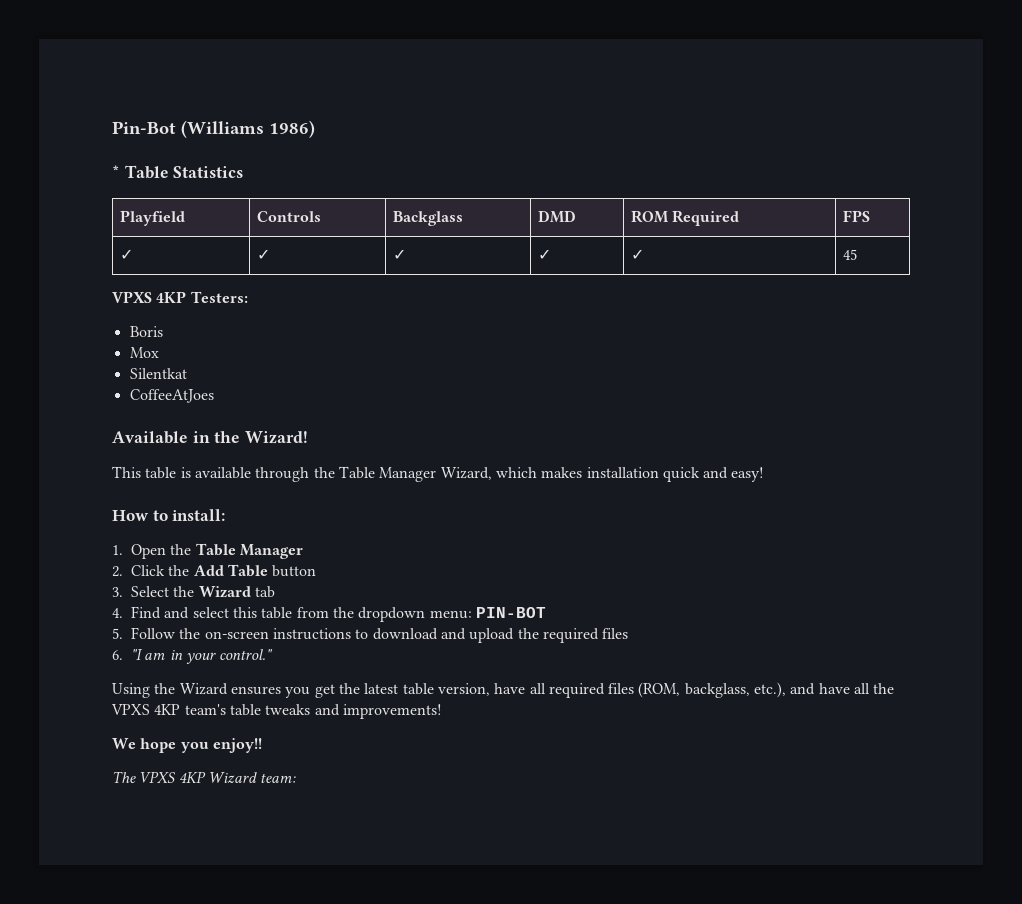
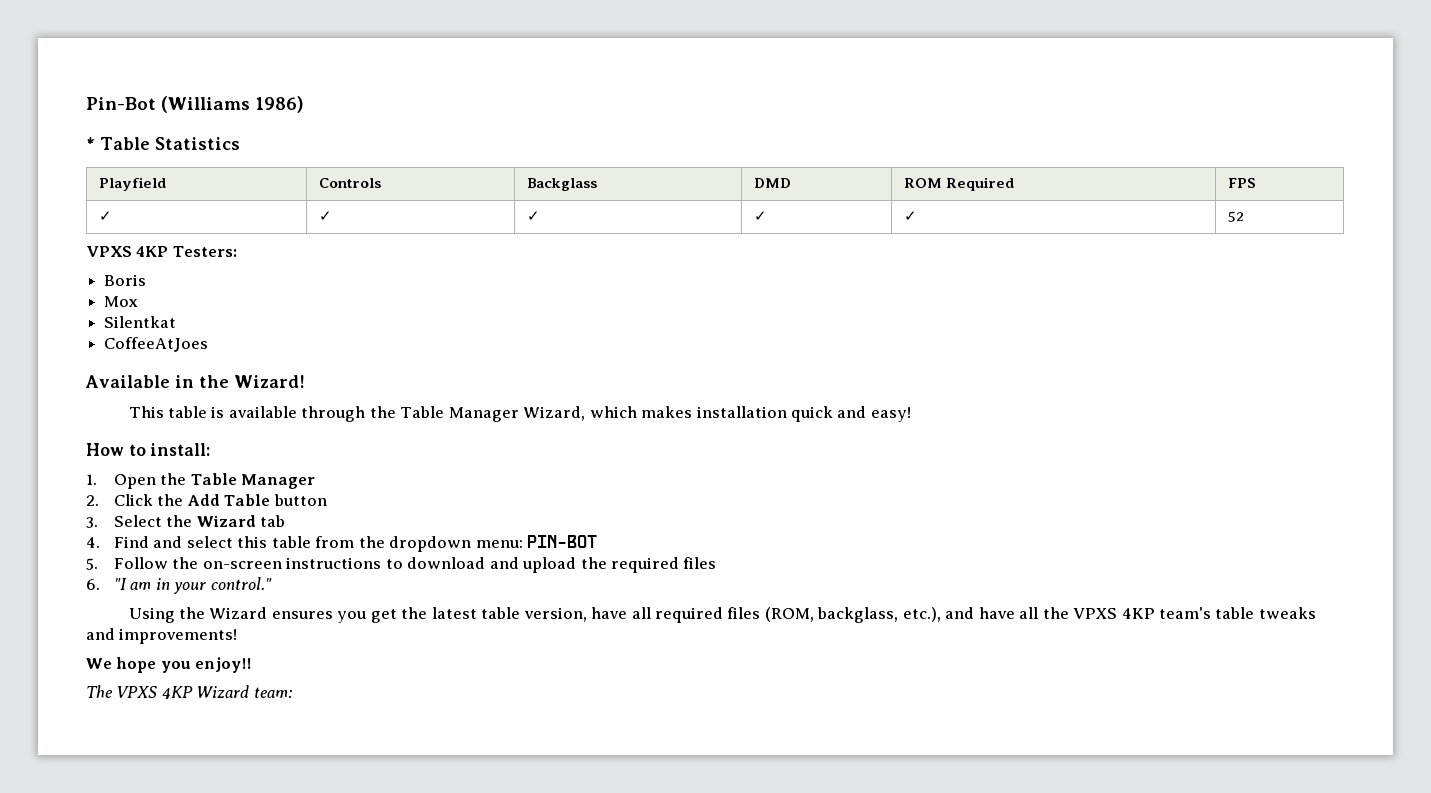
[842,249,857,260] 45 -> [1227,211,1244,222] 52

